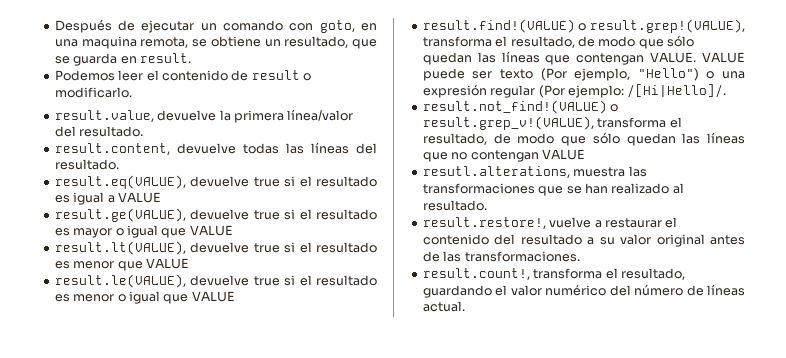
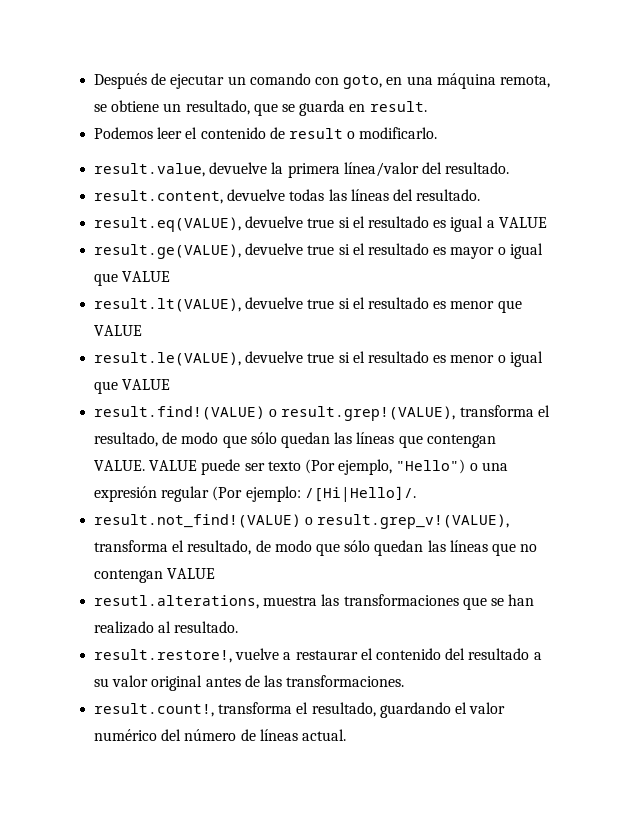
[81,36,137,49] maquina -> [436,73,496,89] máquina

